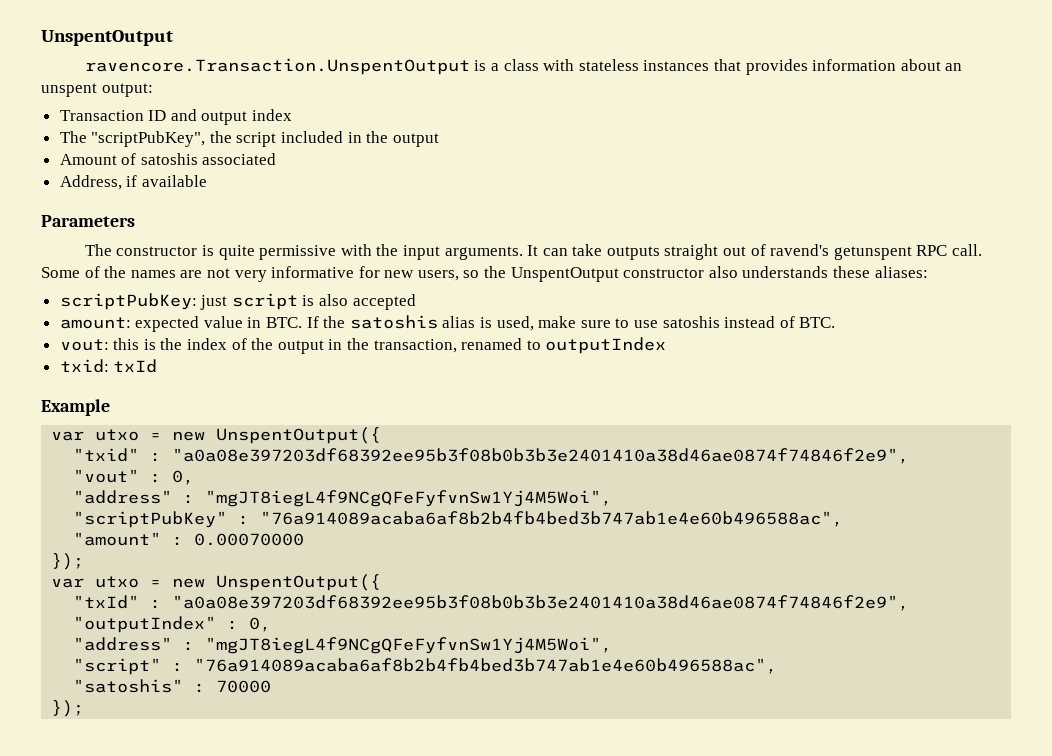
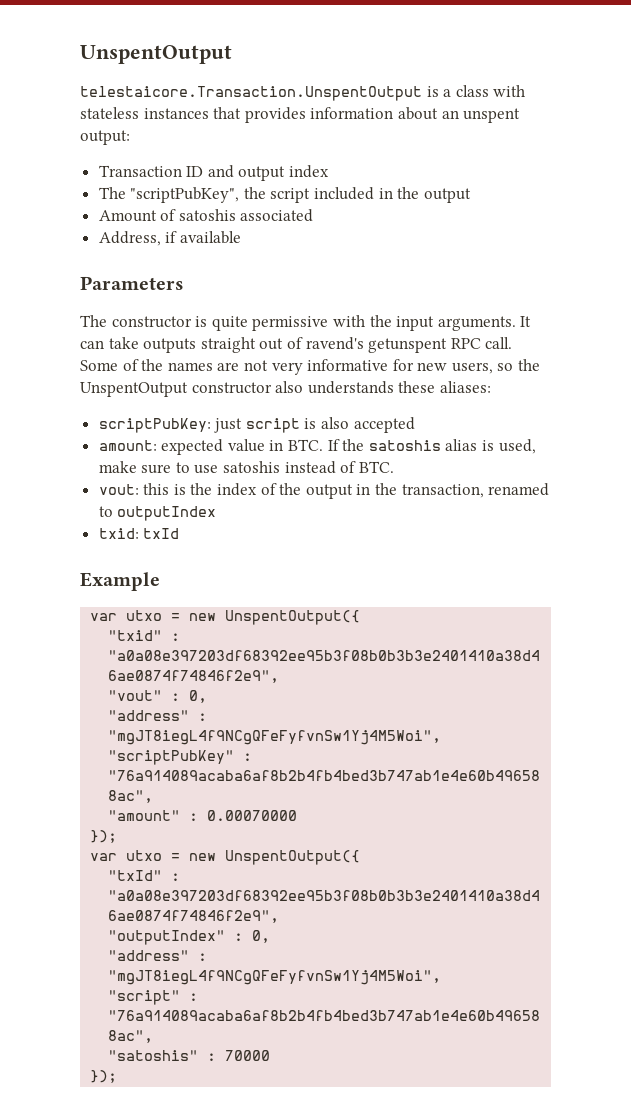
[84,58,470,75] ravencore.Transaction.UnspentOutput -> [80,86,422,101] telestaicore.Transaction.UnspentOutput

